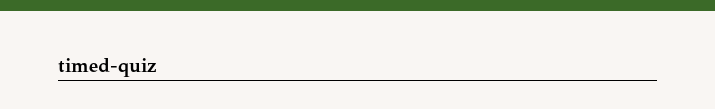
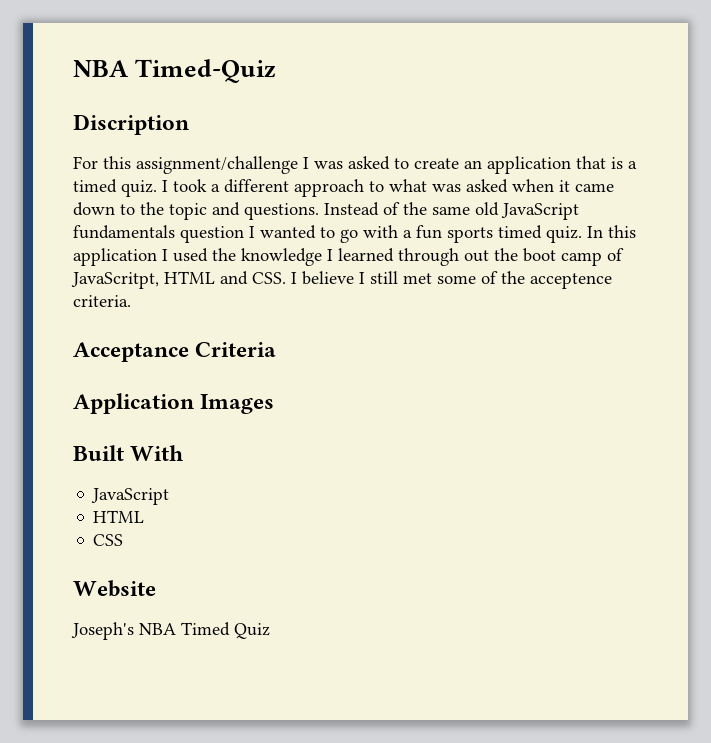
[58,58,156,77] timed-quiz -> [73,59,277,83] [73,114,189,135] [73,156,637,174] [73,179,614,197] [73,202,579,220] [73,225,636,243] [73,248,624,266] [71,271,612,289] [73,295,131,307] [73,342,277,362] [73,393,275,414] [73,445,185,461] [91,488,170,505] [93,510,145,523] [93,534,124,546] [73,580,156,597] [71,622,270,640] NBA Timed-Quiz // Discription // For this assignment/challenge I was asked to create an application that is a timed quiz. I took a different approach to what was asked when it came down to the topic and questions. Instead of the same old JavaScript fundamentals question I wanted to go with a fun sports timed quiz. In this application I used the knowledge I learned through out the boot camp of JavaScritpt, HTML and CSS. I believe I still met some of the acceptence criteria. // Acceptance Criteria // Application Images // Built With // JavaScript // HTML // CSS // Website // Joseph's NBA Timed Quiz

